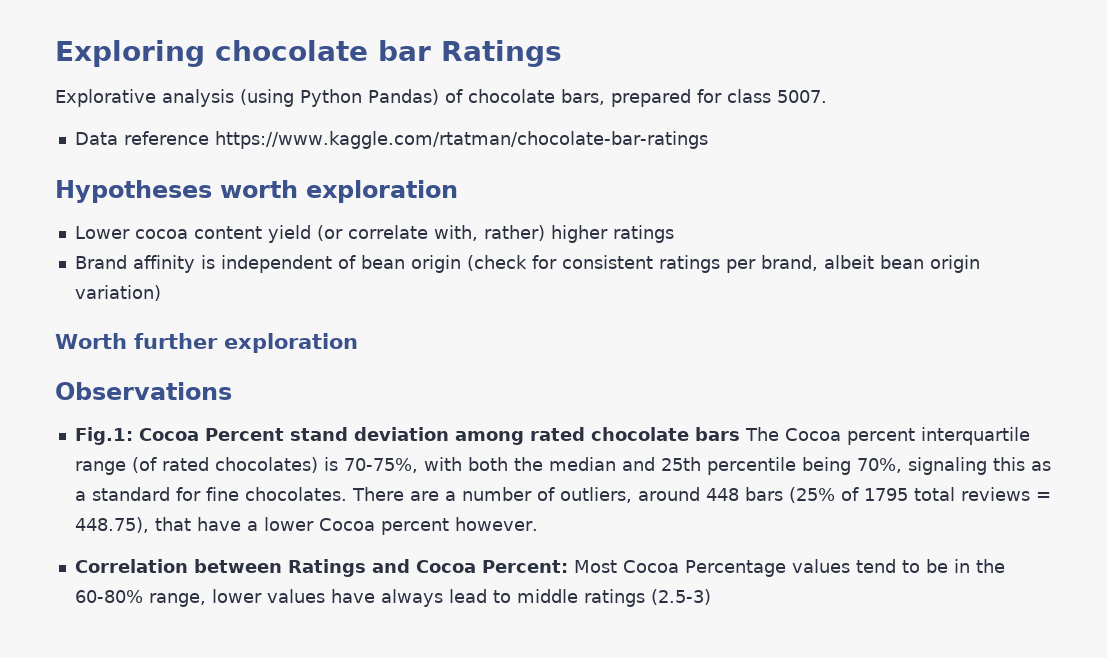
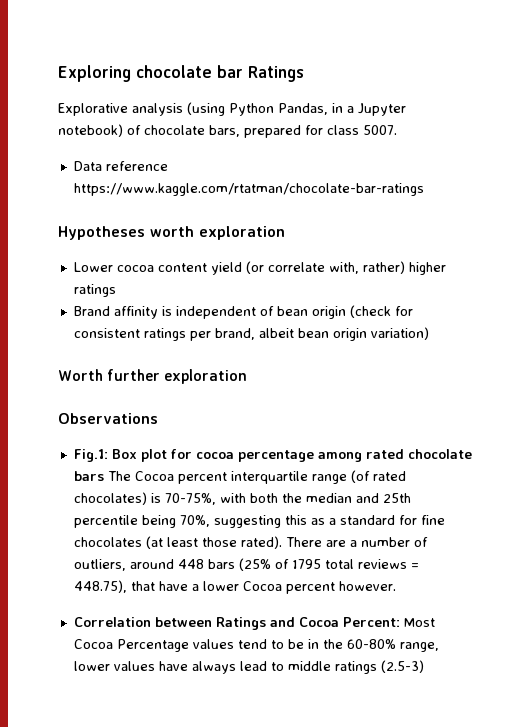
[368,89,439,105] Pandas) -> [278,103,406,116] [58,124,123,137] Pandas, in a Jupyter notebook)
[138,427,449,441] Cocoa Percent stand deviation -> [111,449,314,462] Box plot for cocoa percentage
[907,457,987,475] signaling -> [213,515,281,528] suggesting
[244,487,347,501] chocolates. -> [73,536,282,549] chocolates (at least those rated).

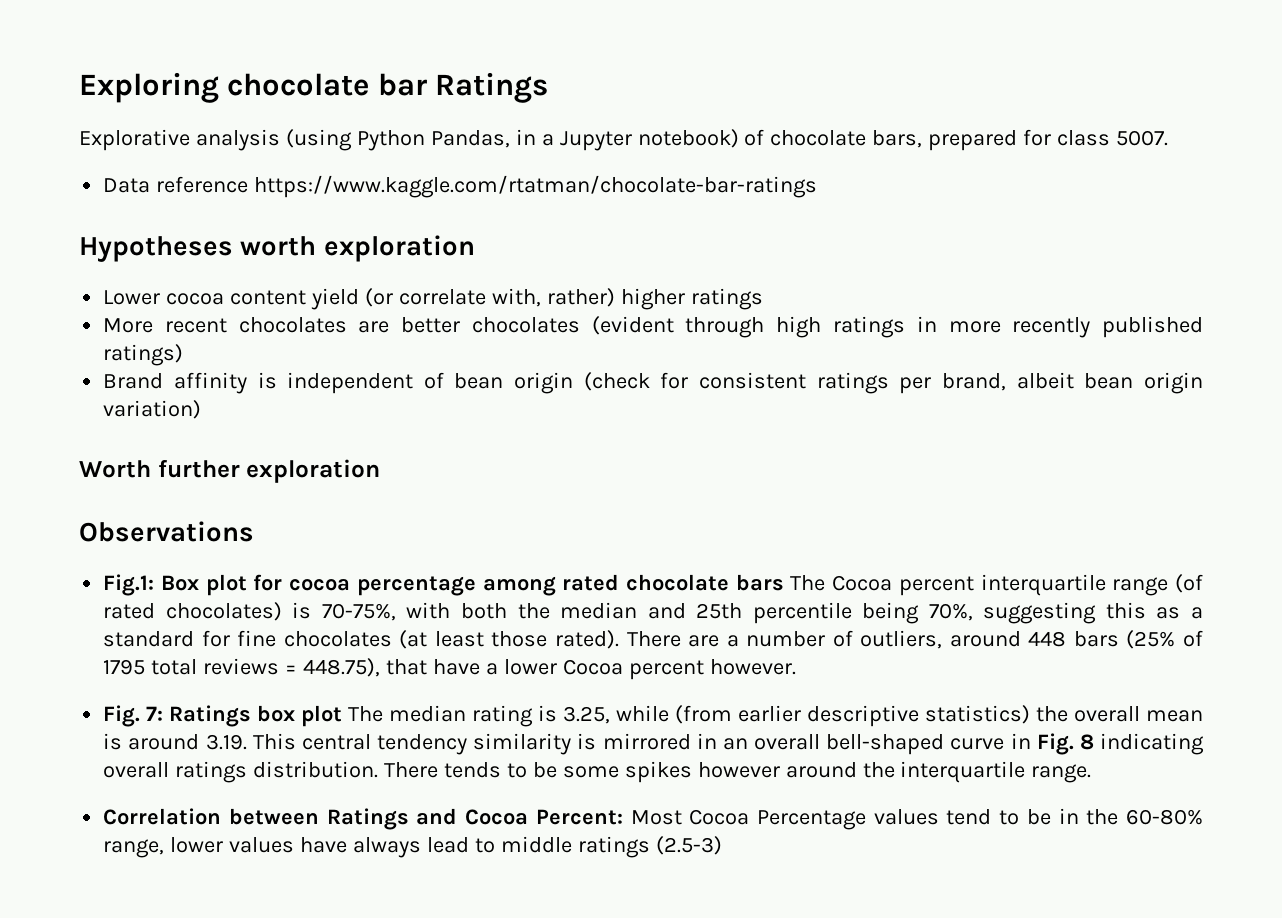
(116, 290) none -> [103,316,1203,338] [103,344,184,366] // More recent chocolates are better chocolates (evident through high ratings in more recently published ratings)
(396, 586) none -> [103,705,1204,727] [103,733,1204,755] [103,761,1092,783] // Fig. 7: Ratings box plot The median rating is 3.25, while (from earlier descriptive statistics) the overall mean is around 3.19. This central tendency similarity is mirrored in an overall bell-shaped curve in Fig. 8 indicating overall ratings distribution. There tends to be some spikes however around the interquartile range.

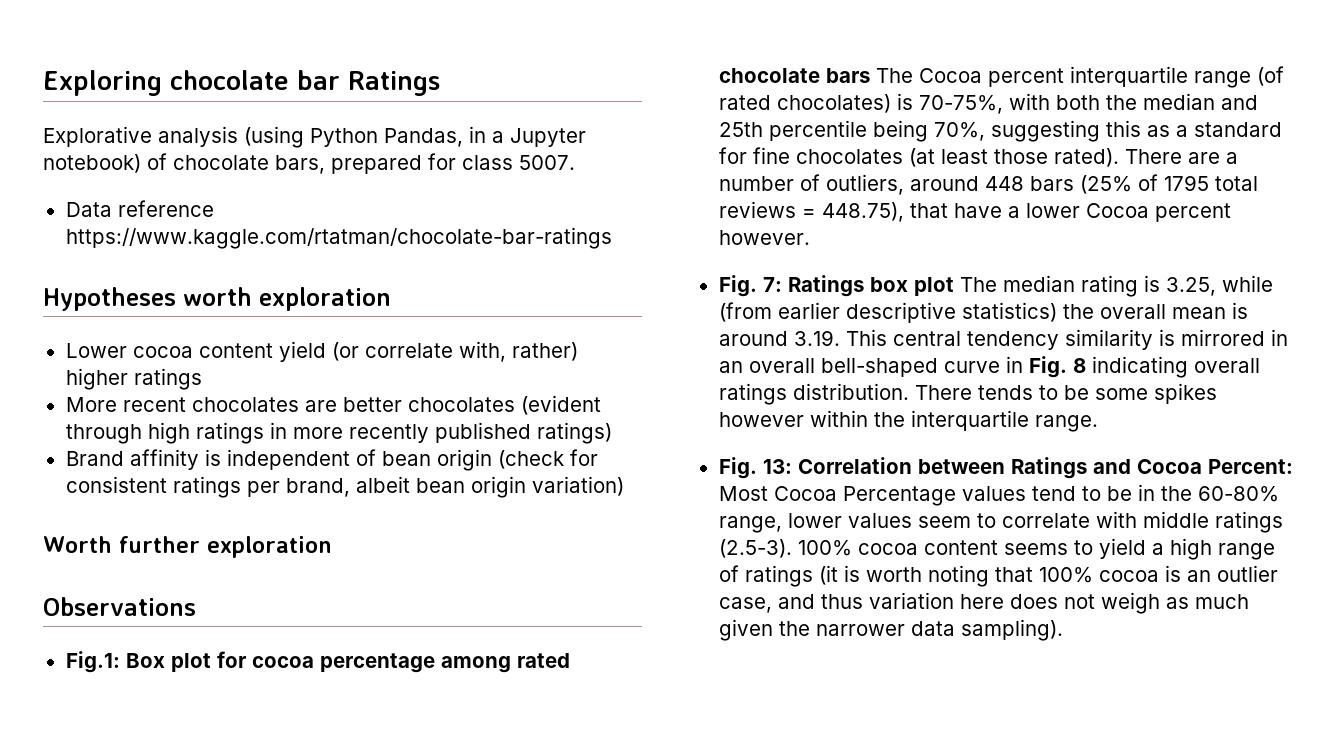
[785,762,857,778] around -> [809,410,868,427] within
(1092, 773) none -> [718,457,792,479] Fig. 13:
[300,836,722,858] have always lead to middle ratings (2.5-3) -> [917,511,1283,533] [718,538,1275,560] [718,565,1278,587] [718,592,1249,614] [718,619,1063,641] seem to correlate with middle ratings (2.5-3). 100% cocoa content seems to yield a high range of ratings (it is worth noting that 100% cocoa is an outlier case, and thus variation here does not weigh as much given the narrower data sampling).

